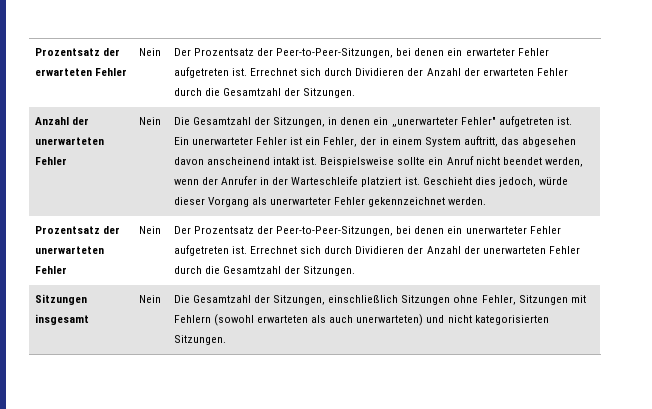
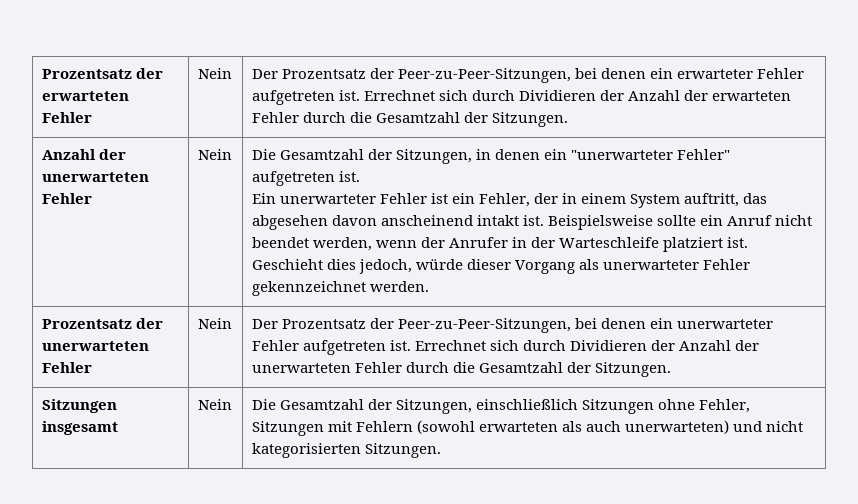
[276,48,394,58] Peer-to-Peer-Sitzungen, -> [397,68,571,83] Peer-zu-Peer-Sitzungen,
[391,117,458,127] „unerwarteter -> [570,150,673,160] "unerwarteter
[276,226,394,236] Peer-to-Peer-Sitzungen, -> [397,318,571,333] Peer-zu-Peer-Sitzungen,

